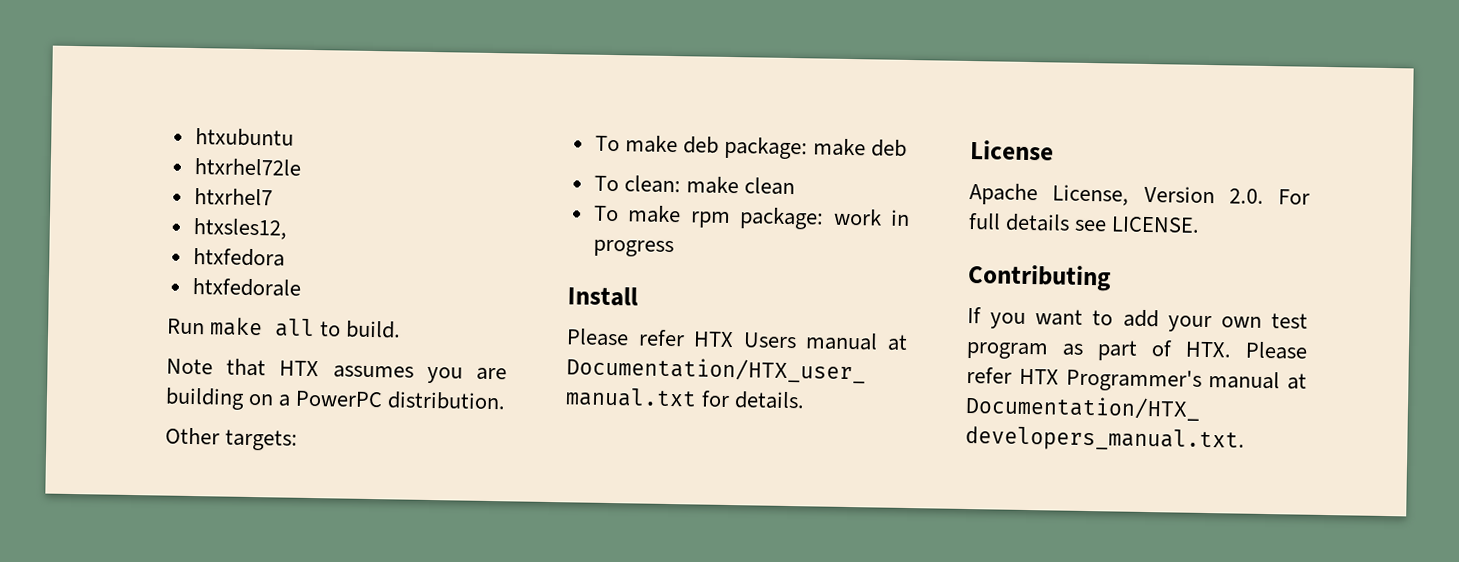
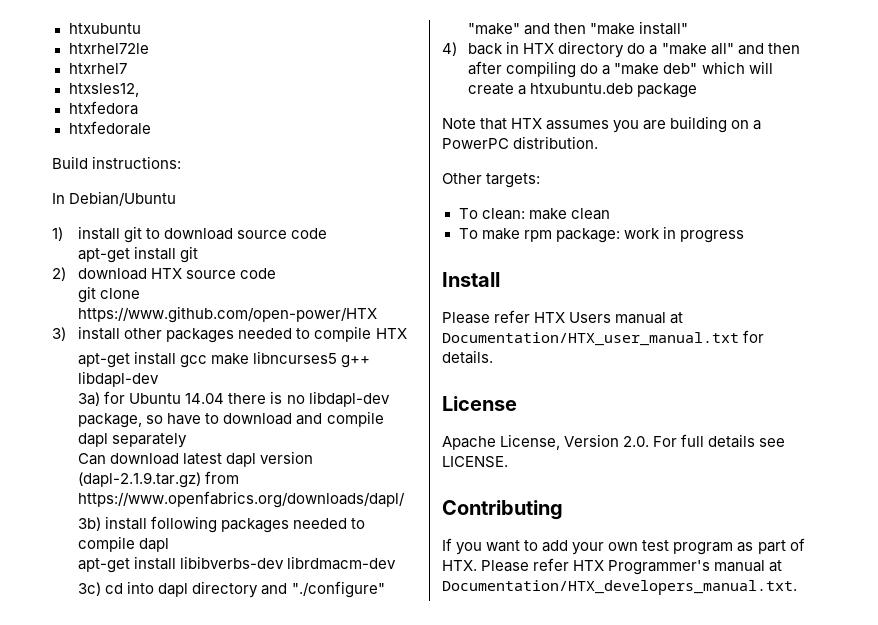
[167,317,402,339] Run make all to build. -> [52,156,182,169] [52,191,177,206] [52,226,328,243] [78,246,199,263] [52,267,277,281] [78,286,141,303] [78,306,378,323] [52,326,407,343] [78,351,371,368] [78,371,160,387] [78,391,390,407] [78,411,384,428] [78,433,188,448] [78,451,314,467] [78,471,240,488] [78,491,406,508] [78,516,366,533] [78,536,170,552] [78,556,397,573] [78,581,385,598] [468,21,689,35] [442,41,800,58] [468,61,773,78] [468,83,698,98] Build instructions: // In Debian/Ubuntu // 1) install git to download source code // apt-get install git // 2) download HTX source code // git clone https://www.github.com/open-power/HTX // 3) install other packages needed to compile HTX // apt-get install gcc make libncurses5 g++ libdapl-dev // 3a) for Ubuntu 14.04 there is no libdapl-dev package, so have to download and compile dapl separately // Can download latest dapl version (dapl-2.1.9.tar.gz) from https://www.openfabrics.org/downloads/dapl/ // 3b) install following packages needed to compile dapl // apt-get install libibverbs-dev librdmacm-dev // 3c) cd into dapl directory and "./configure" "make" and then "make install" // 4) back in HTX directory do a "make all" and then after compiling do a "make deb" which will create a htxubuntu.deb package
[594,135,908,160] // To make deb package: make deb -> (541, 180) none

